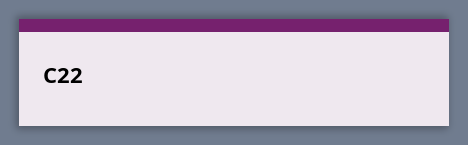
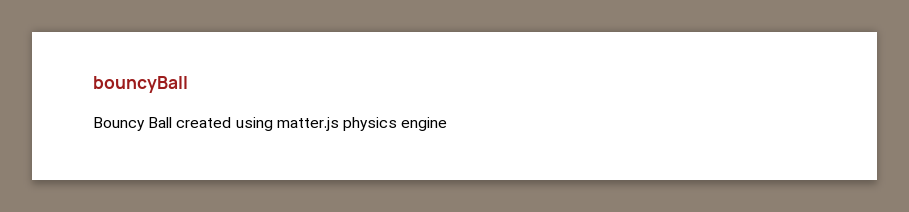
[43,68,83,83] C22 -> [93,76,188,93] [93,117,448,131] bouncyBall // Bouncy Ball created using matter.js physics engine

